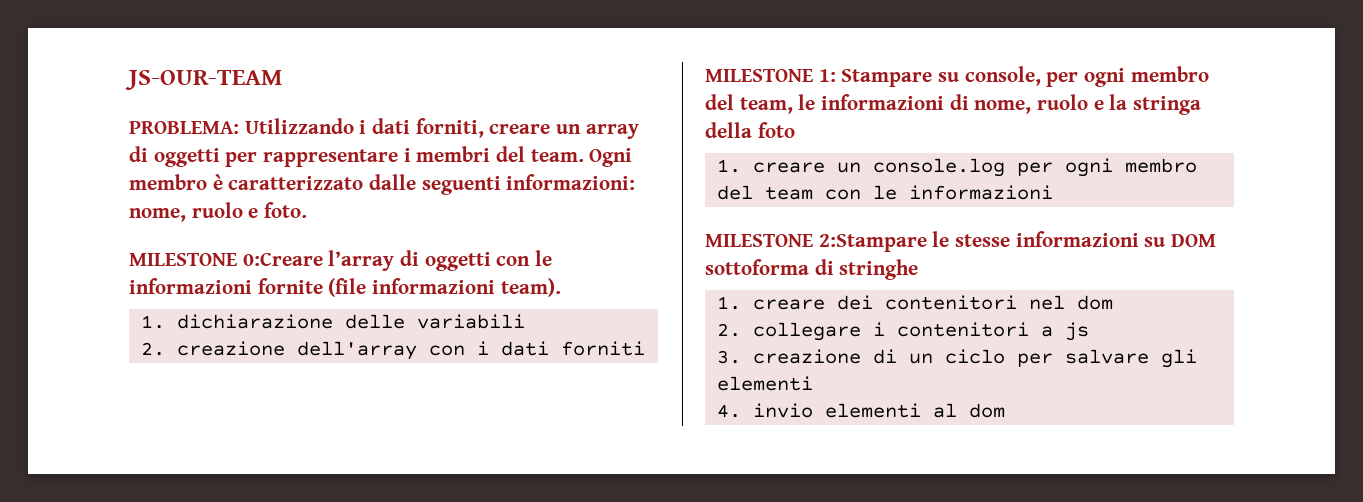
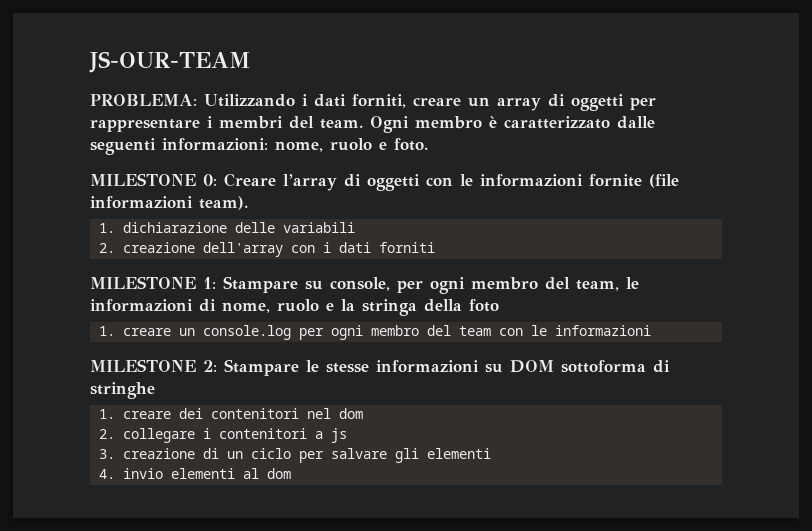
[242,253,323,266] 0:Creare -> [203,173,276,187] 0: Creare
[818,234,927,252] 2:Stampare -> [203,359,299,376] 2: Stampare

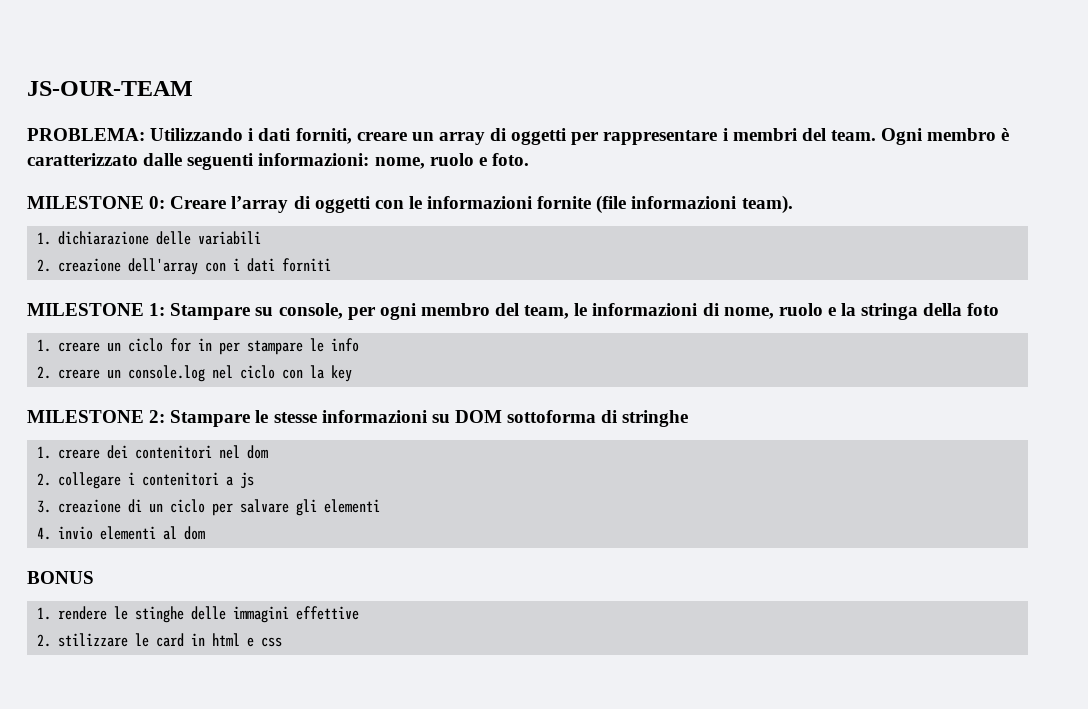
[202,325,651,340] console.log per ogni membro del team con le informazioni -> [128,338,360,355] [37,365,353,382] ciclo for in per stampare le info // 2. creare un console.log nel ciclo con la key
(291, 473) none -> [27,571,94,584] [37,606,360,623] [37,633,283,647] // BONUS // 1. rendere le stinghe delle immagini effettive // 2. stilizzare le card in html e css

